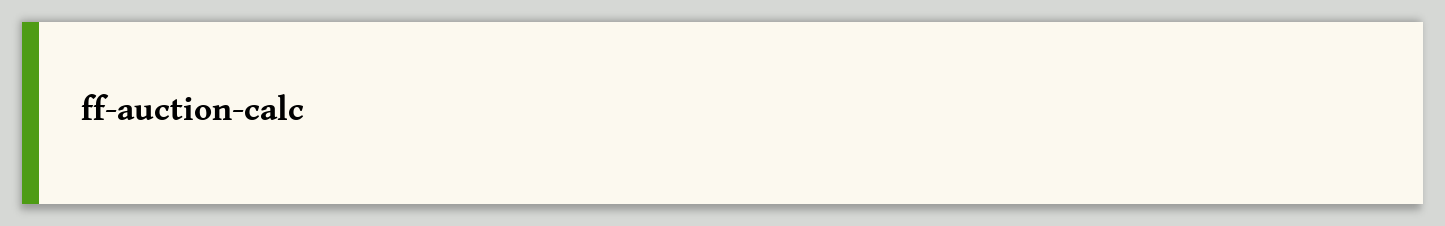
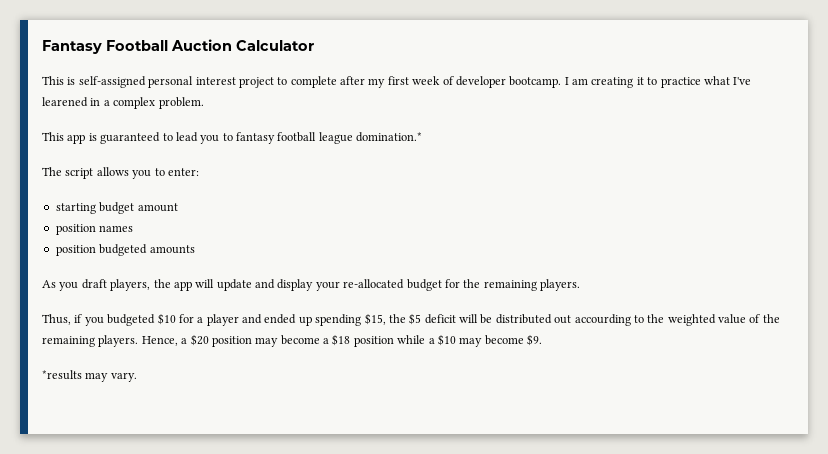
[81,94,304,120] ff-auction-calc -> [42,39,314,54] [42,76,752,88] [42,97,204,109] [42,132,423,144] [42,167,199,179] [55,202,178,214] [55,224,134,235] [55,244,195,256] [42,279,580,291] [42,313,780,326] [42,334,542,347] [42,370,137,382] Fantasy Football Auction Calculator // This is self-assigned personal interest project to complete after my first week of developer bootcamp. I am creating it to practice what I've learened in a complex problem. // This app is guaranteed to lead you to fantasy football league domination.* // The script allows you to enter: // starting budget amount // position names // position budgeted amounts // As you draft players, the app will update and display your re-allocated budget for the remaining players. // Thus, if you budgeted $10 for a player and ended up spending $15, the $5 deficit will be distributed out accourding to the weighted value of the remaining players. Hence, a $20 position may become a $18 position while a $10 may become $9. // *results may vary.

